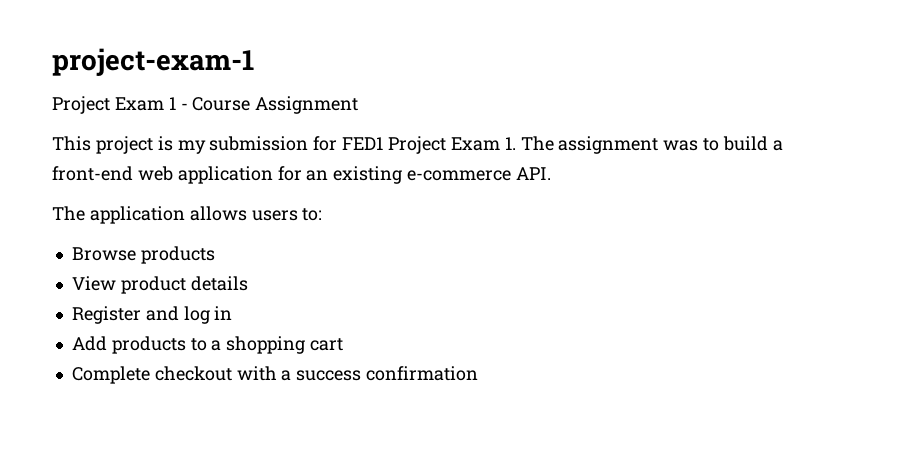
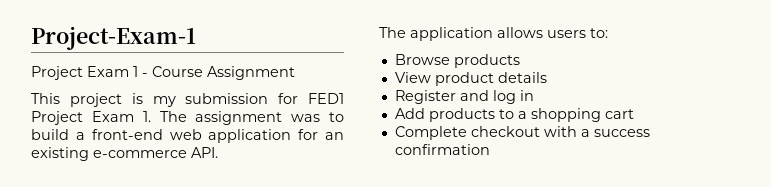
[52,48,254,76] project-exam-1 -> [31,26,196,50] Project-Exam-1

